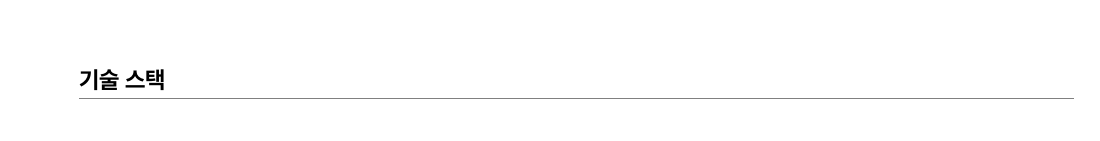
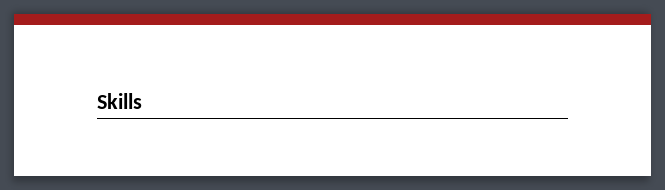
[79,69,166,91] 기술 스택 -> [97,93,142,109] Skills

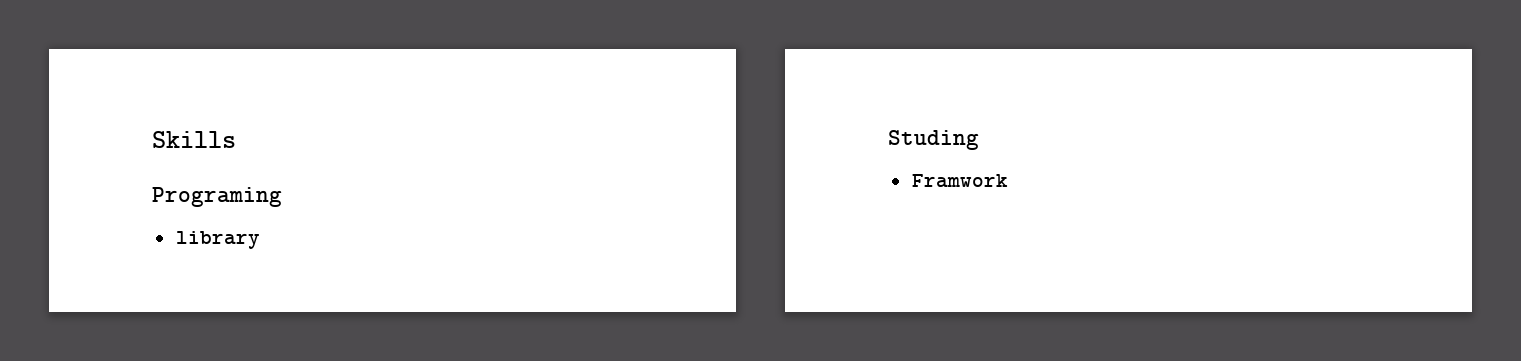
(142, 101) none -> [152,187,282,207] [175,231,260,249] [888,130,979,150] [911,174,1008,188] // Programing // library // Studing // Framwork

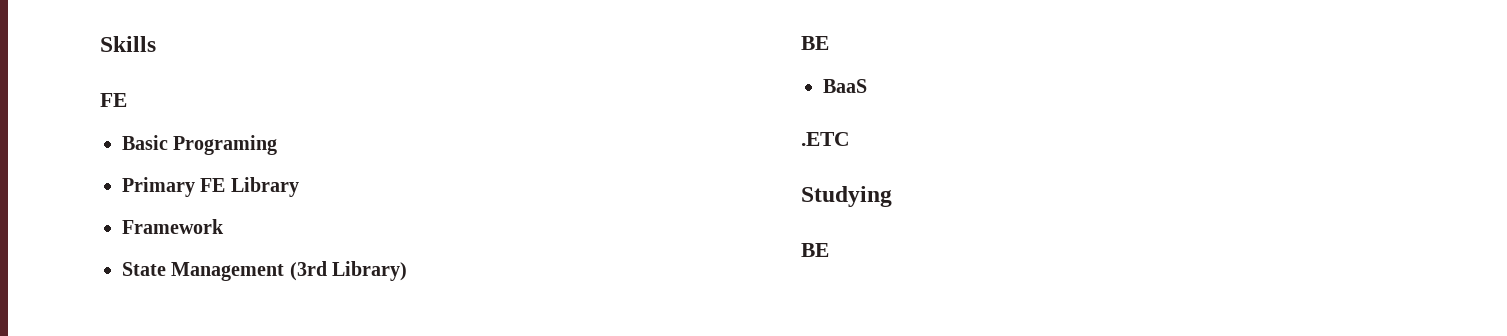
(236, 139) none -> [100,93,127,107] [122,135,168,150] FE // Basic
[175,231,260,249] [888,130,979,150] [911,174,1008,188] library // Studing // Framwork -> [122,177,299,197] [122,219,224,234] [122,261,408,281] [801,36,829,50] [823,79,867,93] [801,132,850,146] [801,186,892,207] [801,243,829,257] Primary FE Library // Framework // State Management (3rd Library) // BE // BaaS // .ETC // Studying // BE

